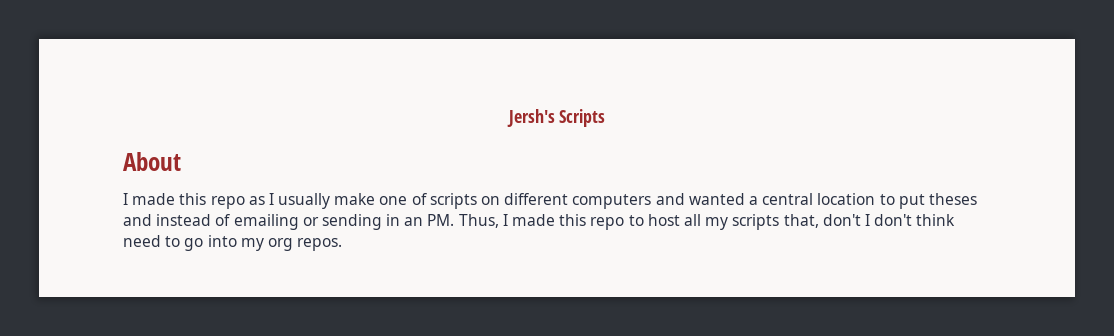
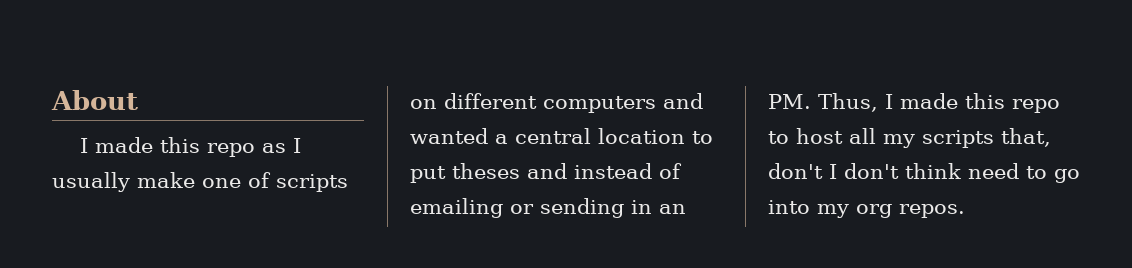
[506,109,606,127] Jersh's Scripts // -> (51, 100) none

